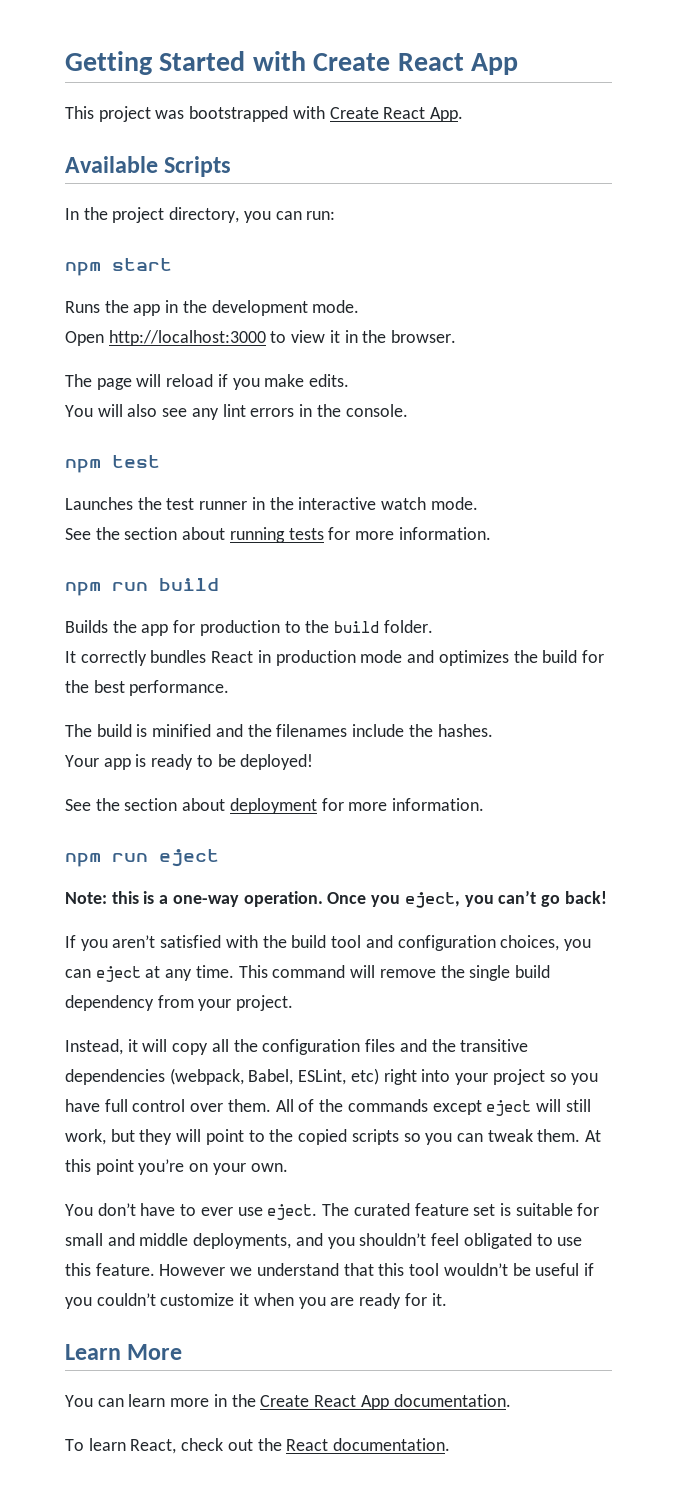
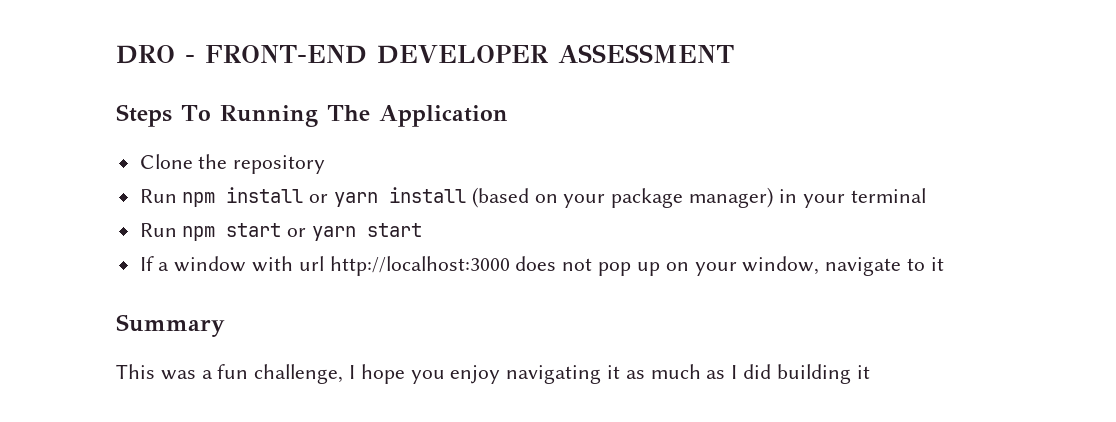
[65,51,519,75] [65,106,464,122] [65,156,232,177] [65,207,336,223] [65,258,172,276] [65,300,360,316] [65,330,457,346] [65,374,350,390] [65,404,408,420] [65,455,160,473] [65,497,478,510] [65,527,491,543] [65,578,219,596] [65,620,433,636] [65,650,604,666] [65,680,230,696] [65,724,493,737] [65,754,314,770] [65,798,485,814] [65,849,219,867] [65,890,607,908] [65,935,591,951] [65,965,550,982] [65,995,294,1011] [65,1039,529,1055] [65,1068,599,1085] [65,1099,591,1116] [65,1129,602,1145] [65,1159,288,1175] [65,1203,600,1220] [65,1233,583,1249] [65,1263,594,1276] [65,1293,447,1309] [65,1344,183,1360] [65,1394,511,1410] [65,1438,451,1454] Getting Started with Create React App // This project was bootstrapped with Create React App. // Available Scripts // In the project directory, you can run: // npm start // Runs the app in the development mode. // Open http://localhost:3000 to view it in the browser. // The page will reload if you make edits. // You will also see any lint errors in the console. // npm test // Launches the test runner in the interactive watch mode. // See the section about running tests for more information. // npm run build // Builds the app for production to the build folder. // It correctly bundles React in production mode and optimizes the build for the best performance. // The build is minified and the filenames include the hashes. // Your app is ready to be deployed! // See the section about deployment for more information. // npm run eject // Note: this is a one-way operation. Once you eject, you can’t go back! // If you aren’t satisfied with the build tool and configuration choices, you can eject at any time. This command will remove the single build dependency from your project. // Instead, it will copy all the configuration files and the transitive dependencies (webpack, Babel, ESLint, etc) right into your project so you have full control over them. All of the commands except eject will still work, but they will point to the copied scripts so you can tweak them. At this point you’re on your own. // You don’t have to ever use eject. The curated feature set is suitable for small and middle deployments, and you shouldn’t feel obligated to use this feature. However we understand that this tool wouldn’t be useful if you couldn’t customize it when you are ready for it. // Learn More // You can learn more in the Create React App documentation. // To learn React, check out the React documentation. -> [116,44,734,64] [116,104,508,127] [139,154,326,174] [139,187,926,208] [139,223,423,241] [139,256,944,276] [116,314,225,337] [116,364,870,384] DRO - FRONT-END DEVELOPER ASSESSMENT // Steps To Running The Application // Clone the repository // Run npm install or yarn install (based on your package manager) in your terminal // Run npm start or yarn start // If a window with url http://localhost:3000 does not pop up on your window, navigate to it // Summary // This was a fun challenge, I hope you enjoy navigating it as much as I did building it

